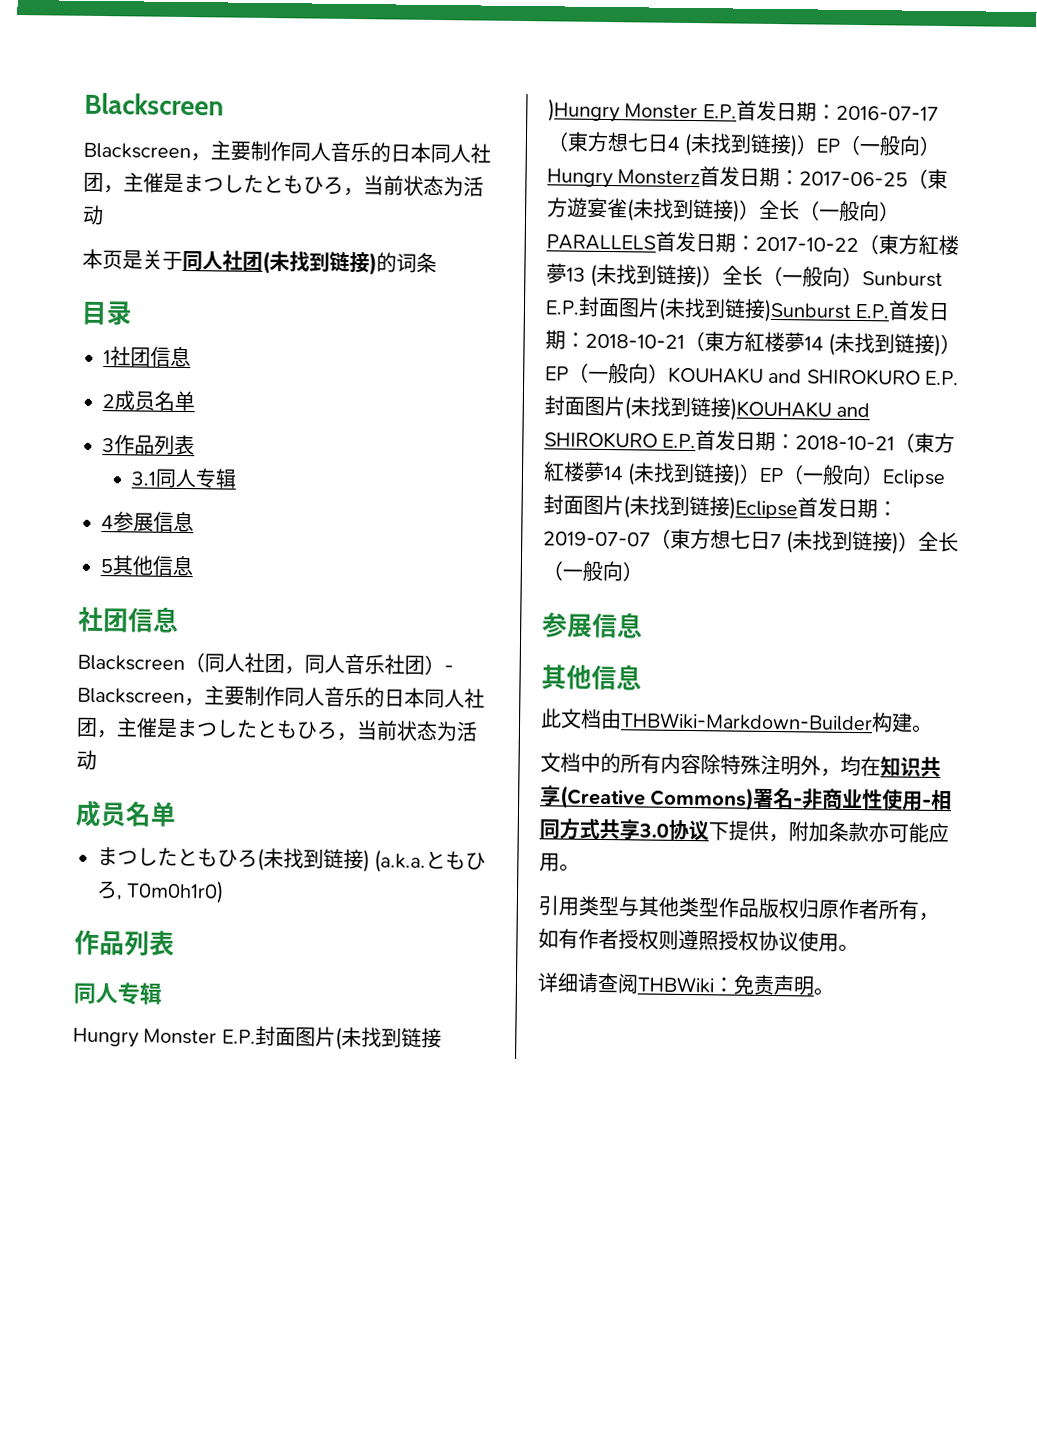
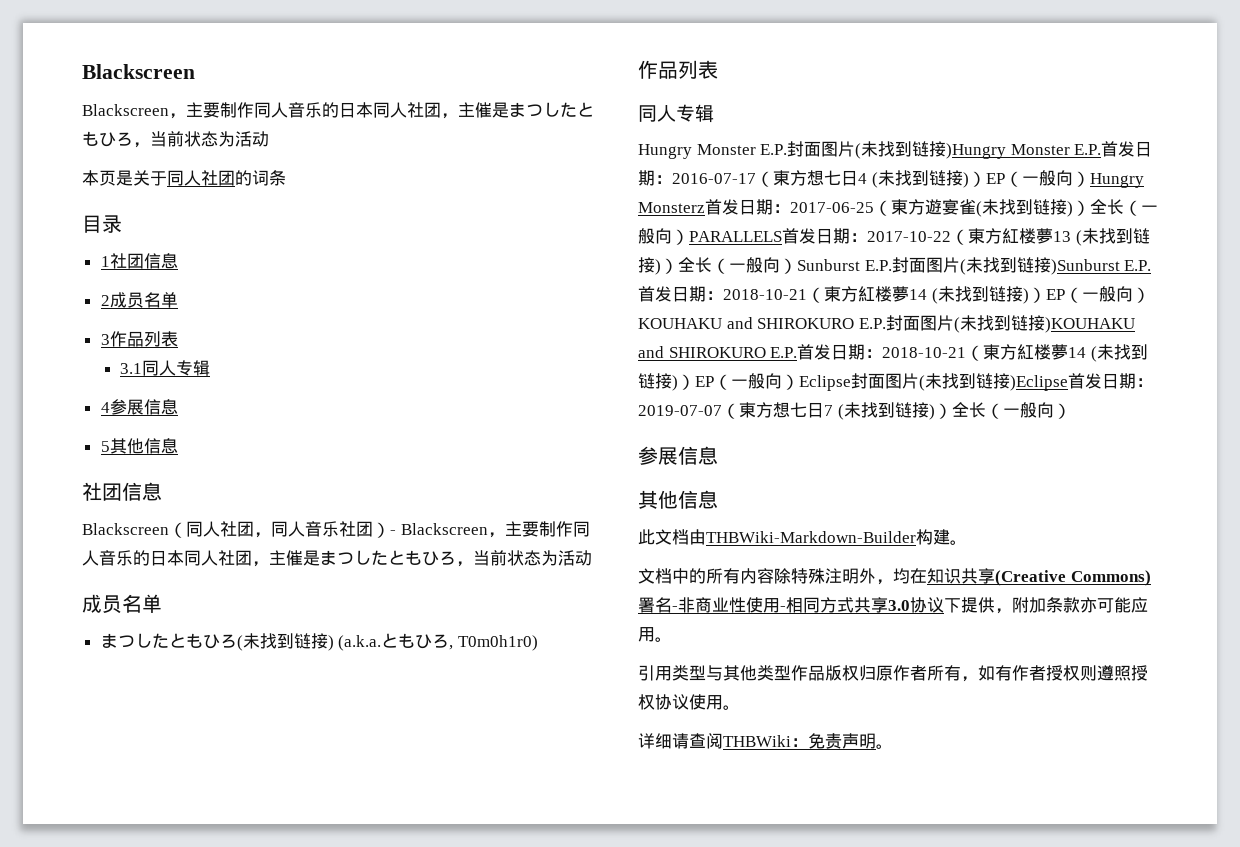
[262,250,377,276] (未找到链接) -> (235, 178) none

